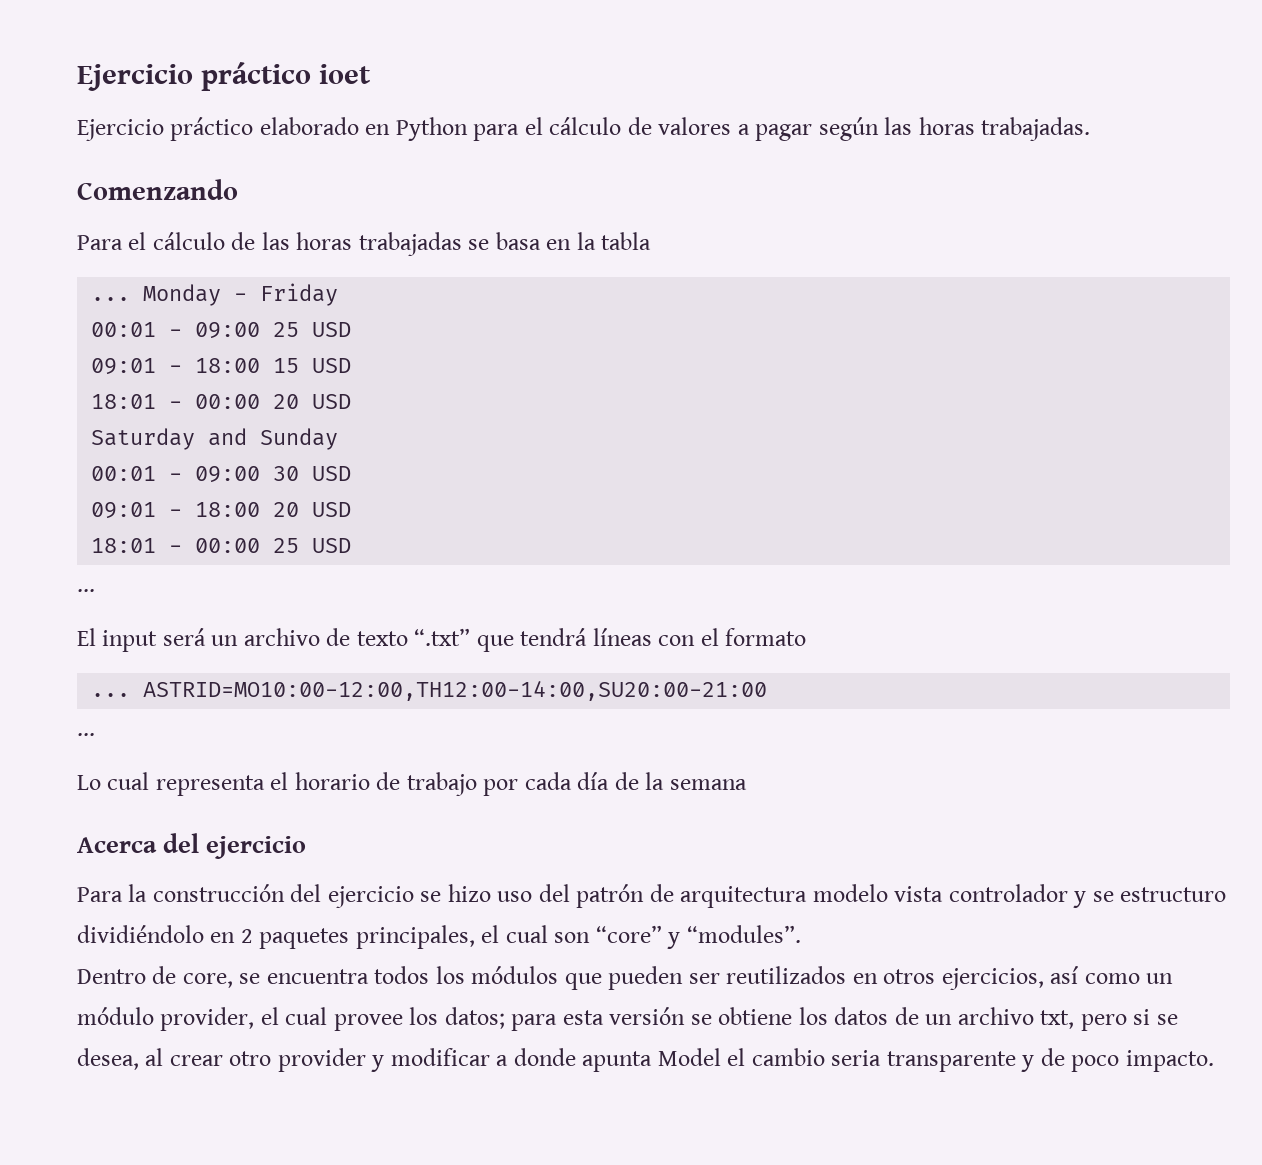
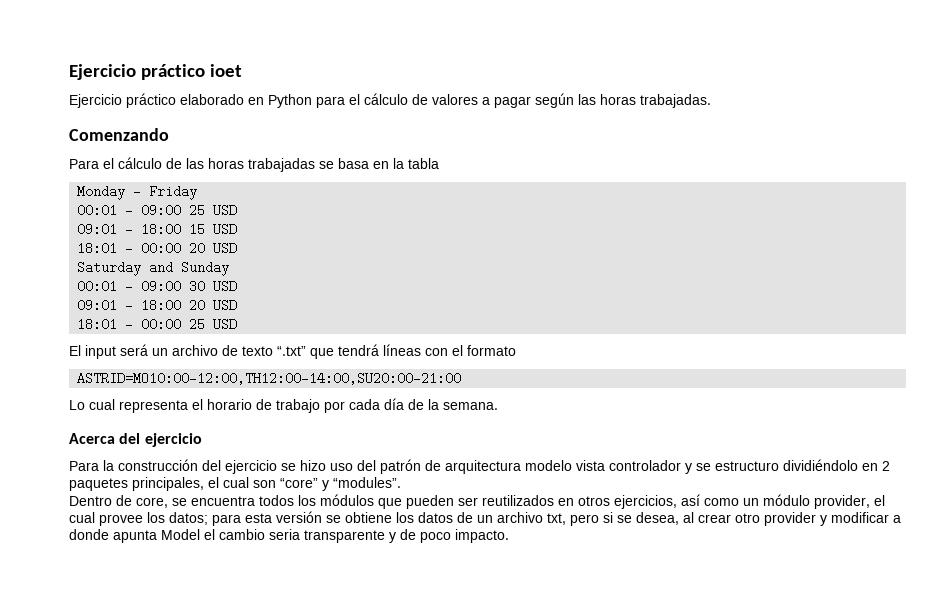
[91,297,131,301] ... -> (439, 163) none
[77,589,95,592] // ... -> (238, 324) none
[91,693,131,697] ... -> (516, 350) none
[77,733,95,736] // ... -> (462, 378) none
[669,779,747,790] semana -> [443,402,498,410] semana.

